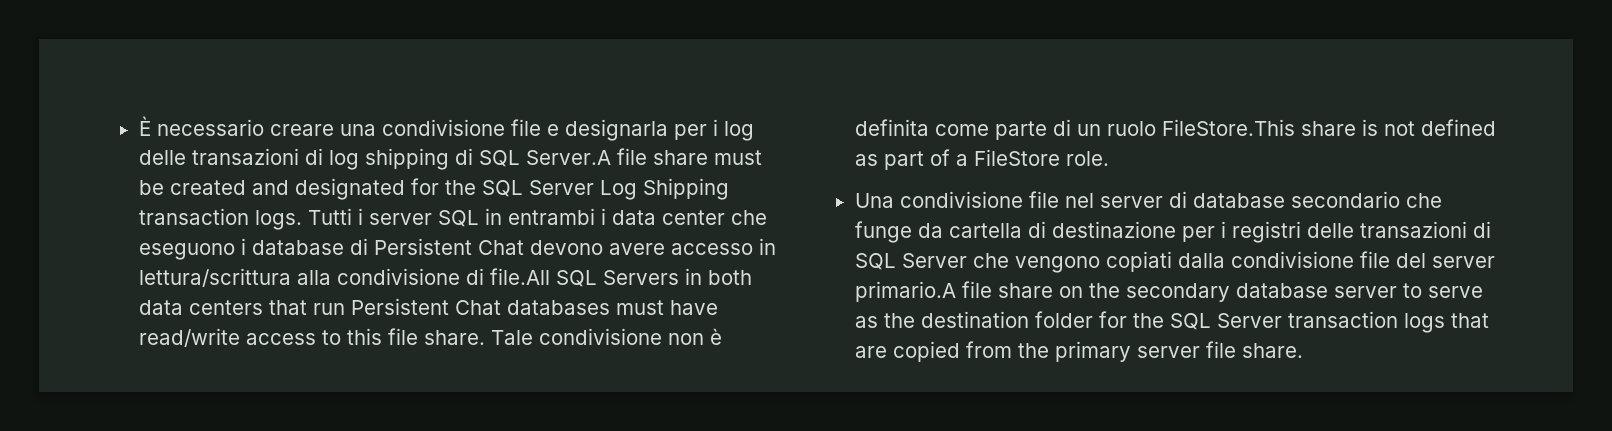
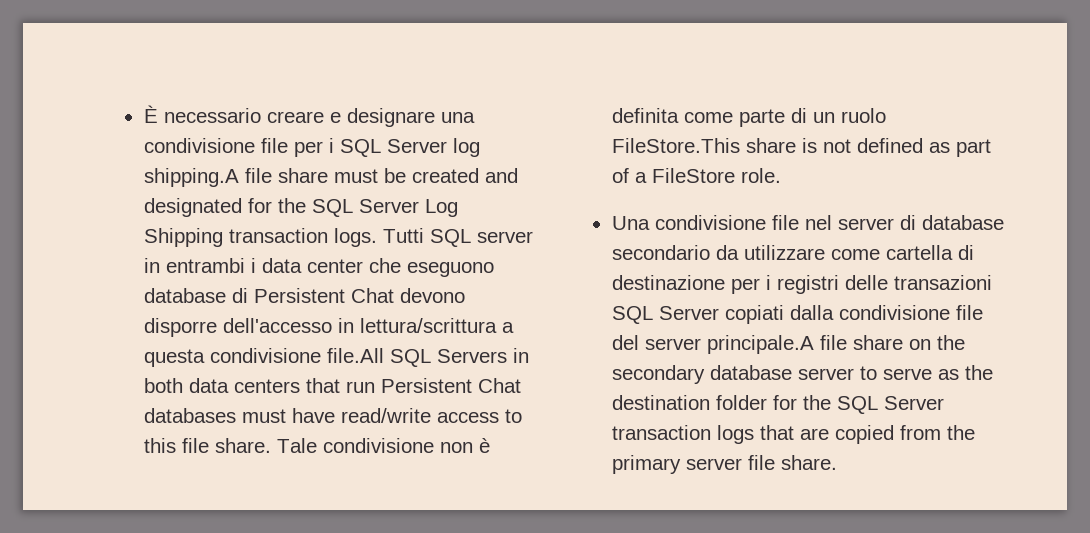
(334, 130) none -> [329,108,435,127] e designare
[546,119,754,141] [138,148,611,170] e designarla per i log delle transazioni di log shipping di SQL Server.A -> [293,138,480,157] [143,168,239,187] per i SQL Server log shipping.A
[357,208,479,227] i server SQL -> [429,229,533,247] SQL server
[240,238,246,255] i -> (494, 269) none
[608,238,776,255] [138,268,484,287] avere accesso in lettura/scrittura alla condivisione di -> [143,318,514,337] [143,348,321,367] disporre dell'accesso in lettura/scrittura a questa condivisione
[1405,193,1442,208] [854,221,943,243] che funge da -> [715,245,880,260] da utilizzare come
[1472,221,1491,238] [854,253,1100,273] di SQL Server che vengono -> [611,306,719,324] SQL Server
[854,281,956,302] primario.A -> [706,335,814,354] principale.A

